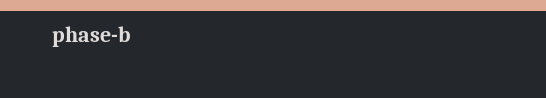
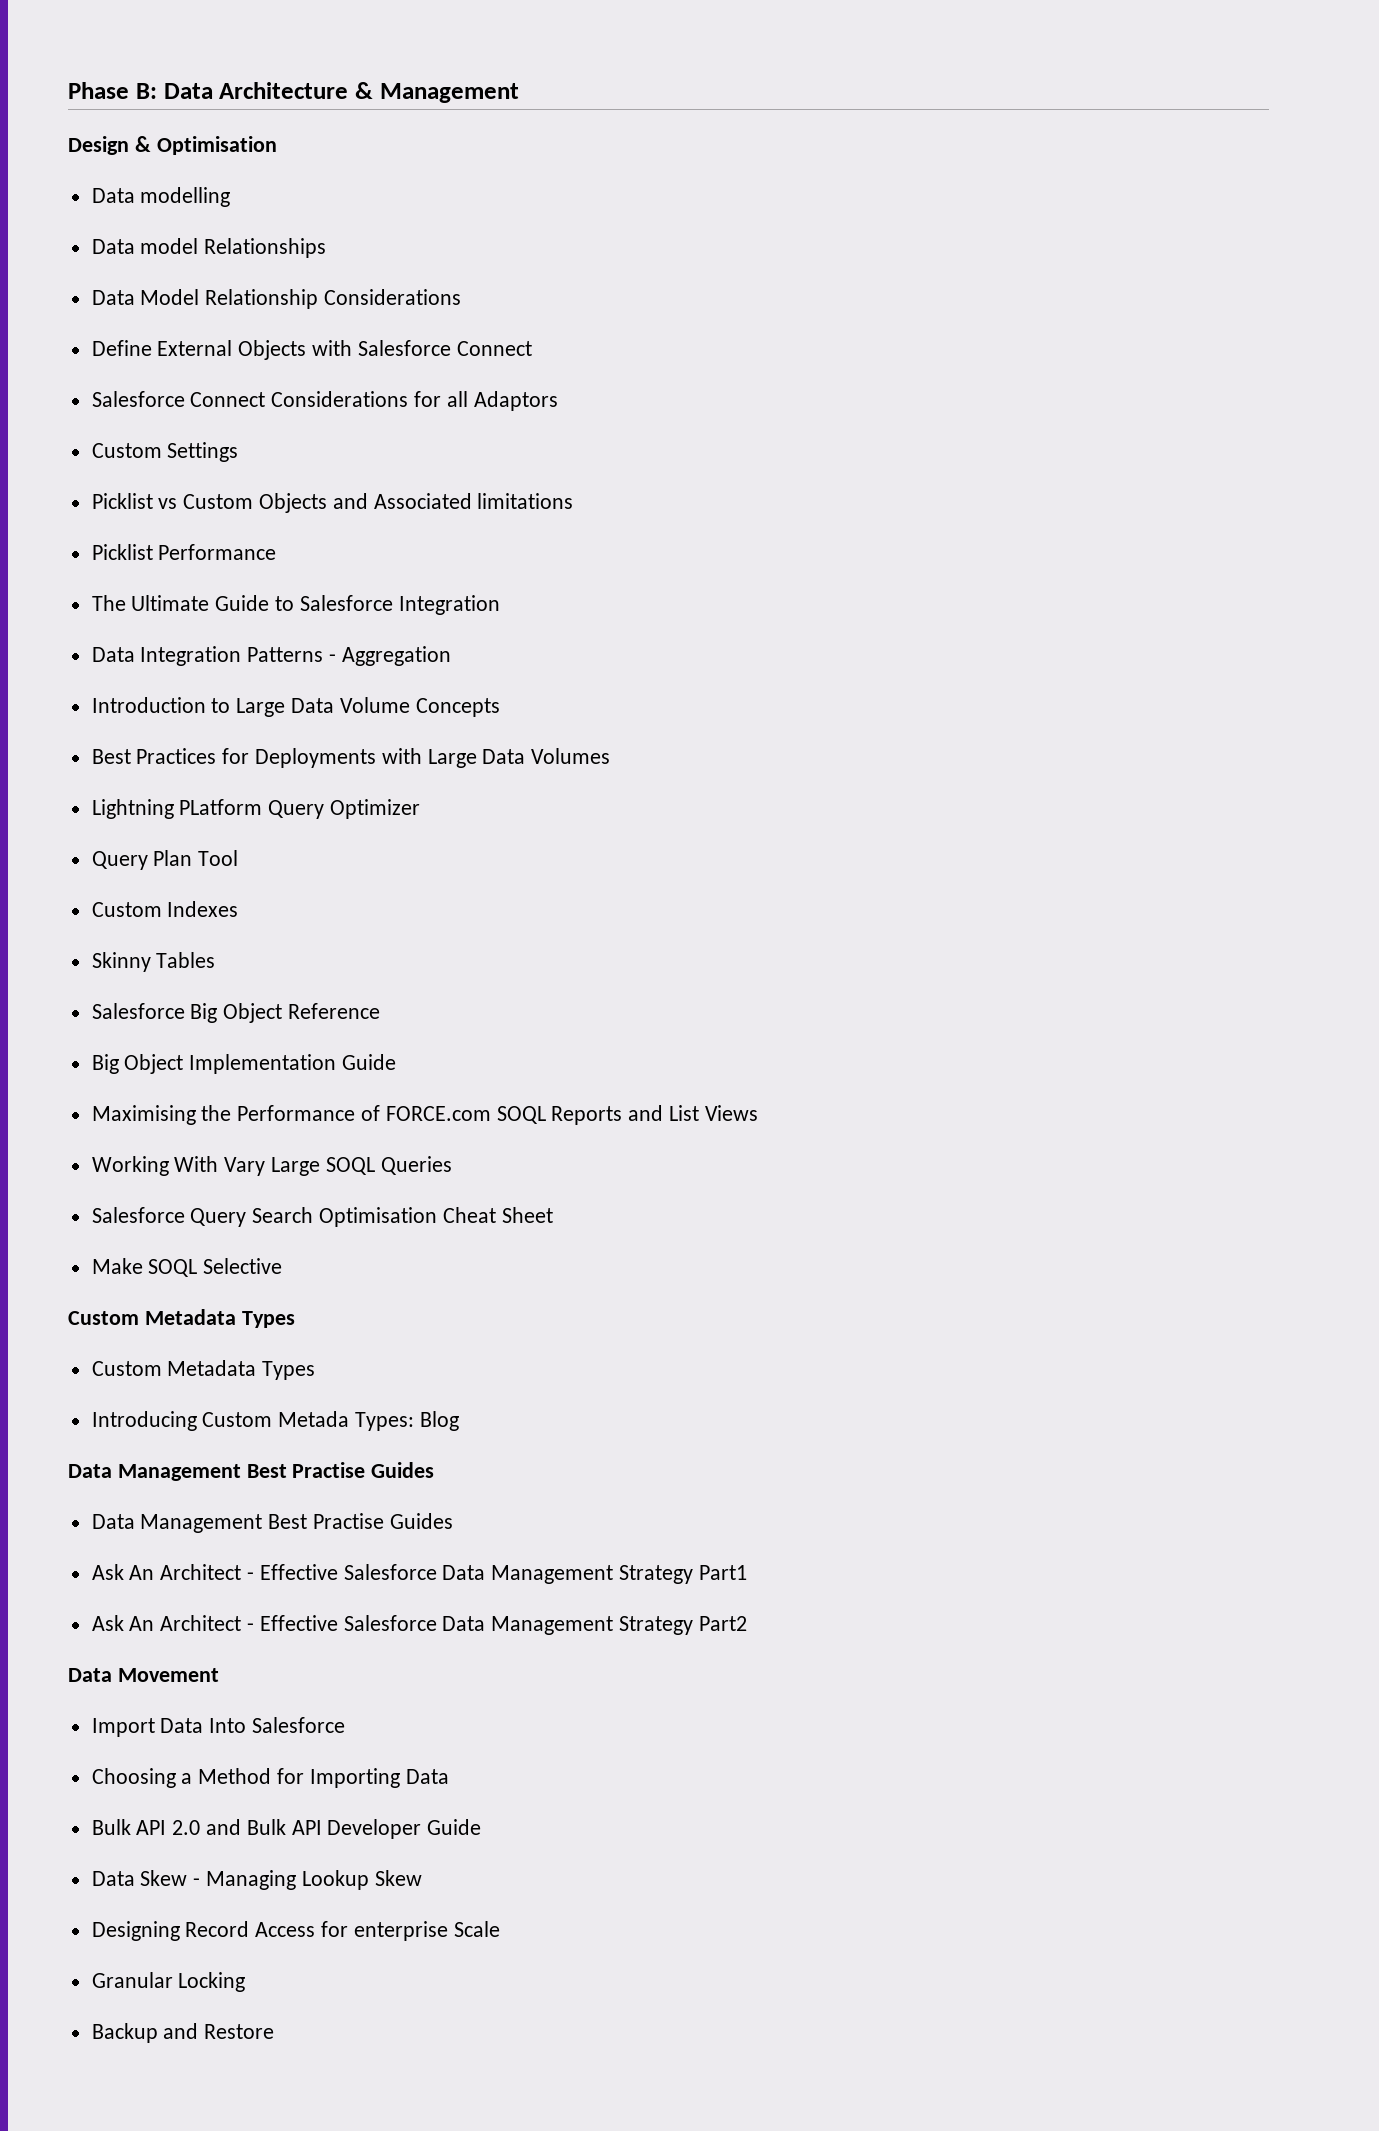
[52,26,131,47] phase-b -> [68,82,519,103] [68,136,277,155] [91,187,231,207] [91,238,327,258] [91,289,462,309] [91,340,532,360] [91,391,558,411] [91,442,239,462] [91,493,574,513] [91,544,277,560] [91,595,500,615] [91,646,451,666] [91,697,500,717] [91,748,611,768] [91,799,421,819] [91,850,239,870] [91,901,239,917] [91,952,216,972] [91,1003,381,1023] [91,1054,397,1074] [91,1105,758,1125] [91,1156,452,1176] [91,1207,553,1227] [91,1258,283,1277] [68,1309,295,1328] [91,1360,316,1380] [91,1411,459,1431] [68,1462,435,1481] [91,1513,453,1533] [91,1564,747,1584] [91,1615,747,1635] [68,1668,219,1682] [91,1717,346,1737] [91,1768,449,1788] [91,1819,482,1839] [91,1870,422,1890] [91,1921,500,1941] [91,1972,246,1992] [91,2023,275,2043] Phase B: Data Architecture & Management // Design & Optimisation // Data modelling // Data model Relationships // Data Model Relationship Considerations // Define External Objects with Salesforce Connect // Salesforce Connect Considerations for all Adaptors // Custom Settings // Picklist vs Custom Objects and Associated limitations // Picklist Performance // The Ultimate Guide to Salesforce Integration // Data Integration Patterns - Aggregation // Introduction to Large Data Volume Concepts // Best Practices for Deployments with Large Data Volumes // Lightning PLatform Query Optimizer // Query Plan Tool // Custom Indexes // Skinny Tables // Salesforce Big Object Reference // Big Object Implementation Guide // Maximising the Performance of FORCE.com SOQL Reports and List Views // Working With Vary Large SOQL Queries // Salesforce Query Search Optimisation Cheat Sheet // Make SOQL Selective // Custom Metadata Types // Custom Metadata Types // Introducing Custom Metada Types: Blog // Data Management Best Practise Guides // Data Management Best Practise Guides // Ask An Architect - Effective Salesforce Data Management Strategy Part1 // Ask An Architect - Effective Salesforce Data Management Strategy Part2 // Data Movement // Import Data Into Salesforce // Choosing a Method for Importing Data // Bulk API 2.0 and Bulk API Developer Guide // Data Skew - Managing Lookup Skew // Designing Record Access for enterprise Scale // Granular Locking // Backup and Restore

